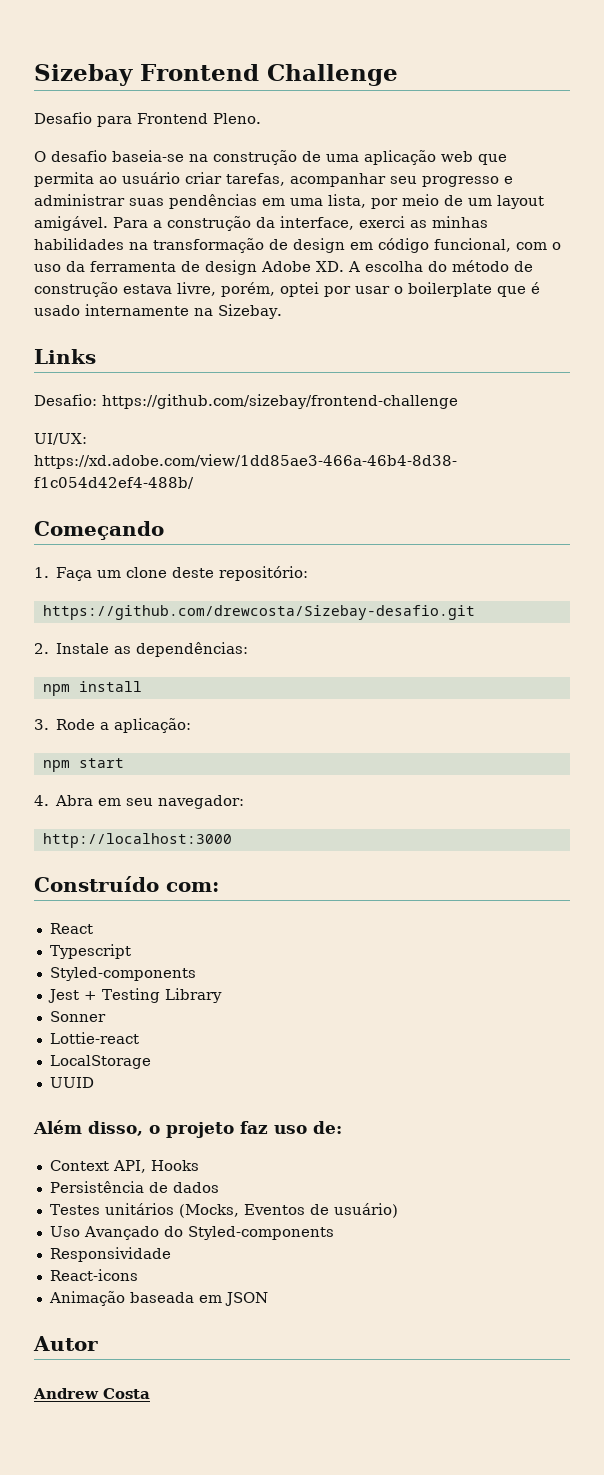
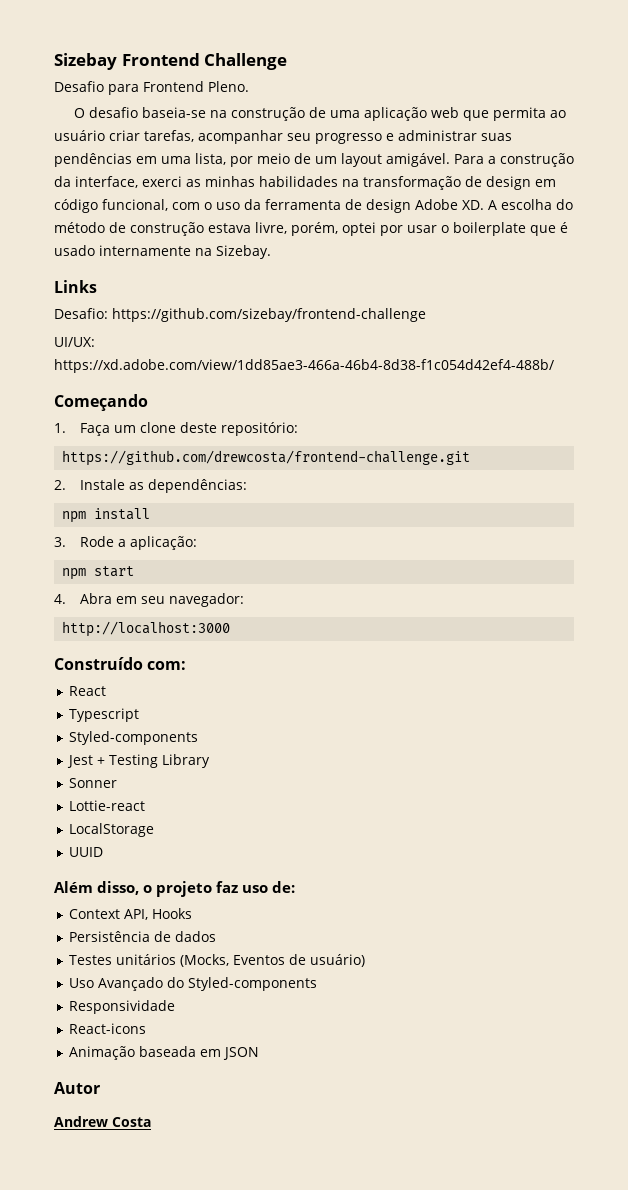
[42,605,475,620] https://github.com/drewcosta/Sizebay-desafio.git -> [62,450,471,466] https://github.com/drewcosta/frontend-challenge.git

